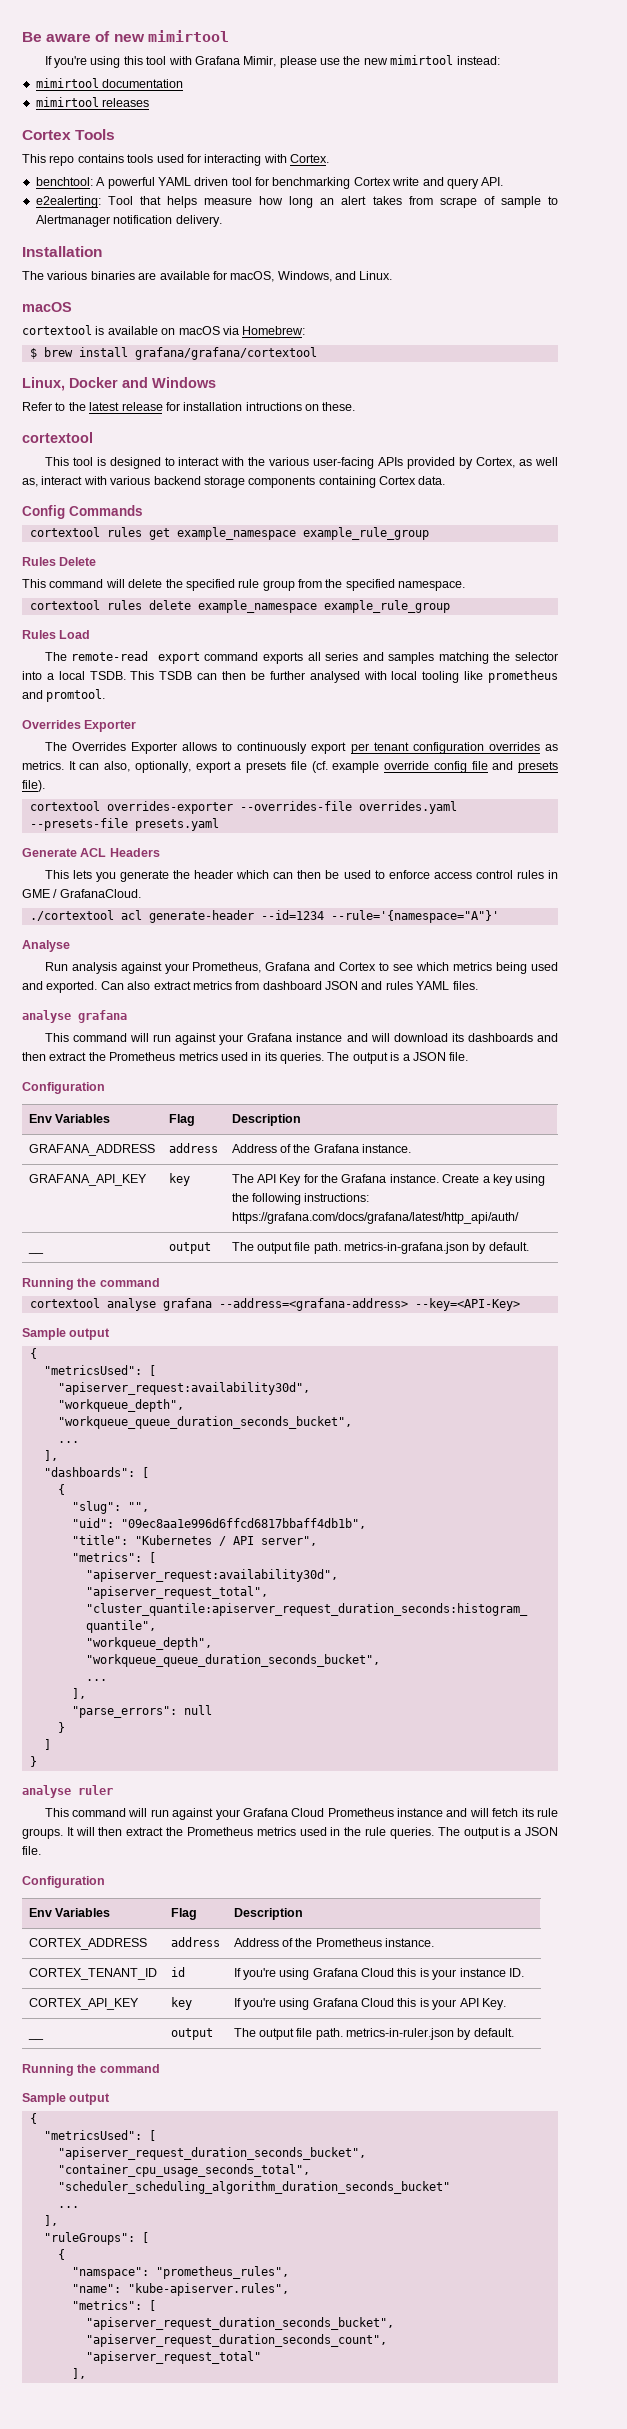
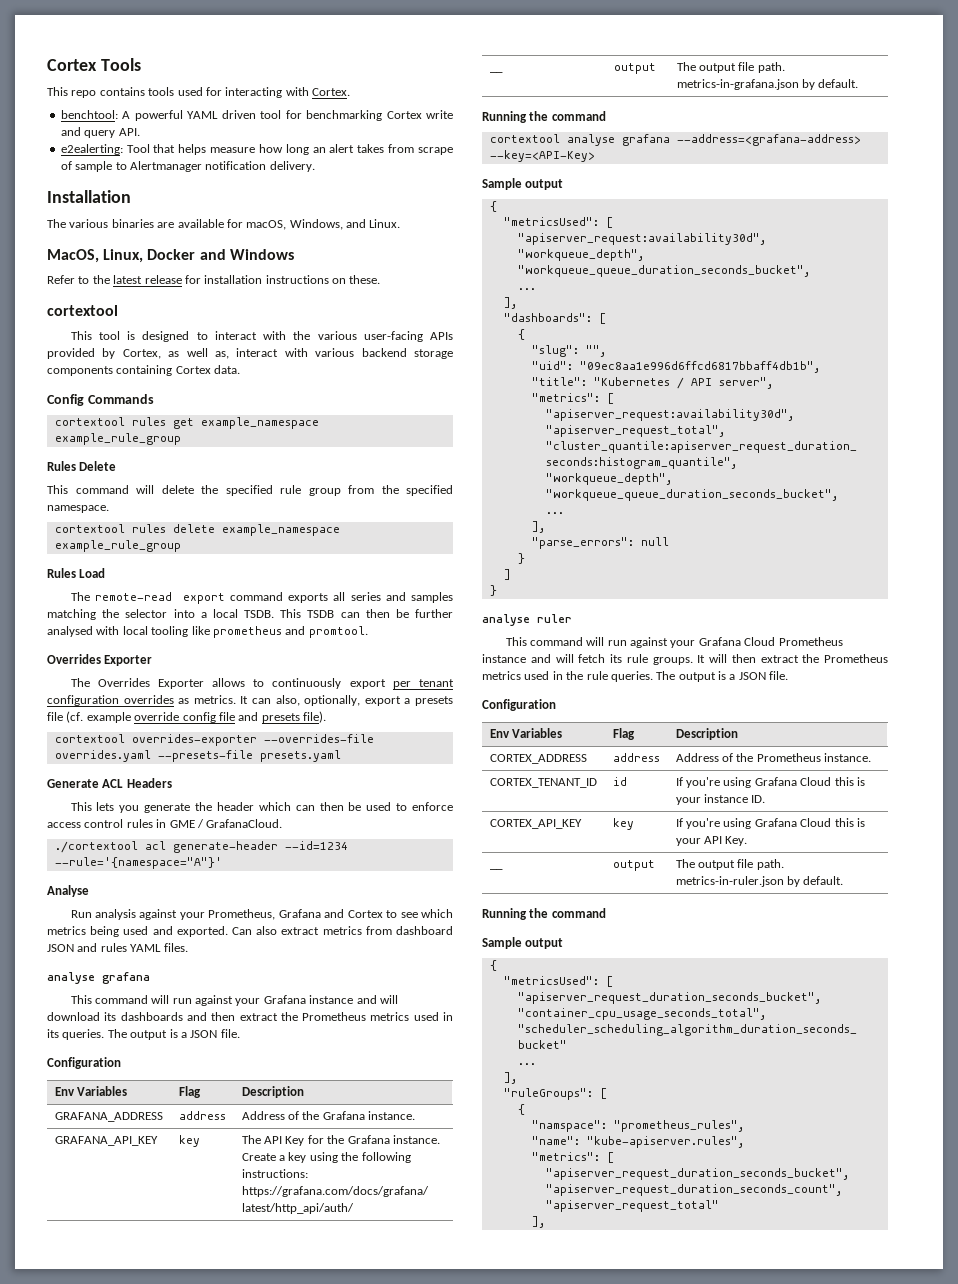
[22,30,229,42] [44,55,500,68] [35,78,184,88] [35,97,150,107] Be aware of new mimirtool // If you're using this tool with Grafana Mimir, please use the new mimirtool instead: // mimirtool documentation // mimirtool releases // -> (47, 65) none
[22,302,72,312] [22,325,306,335] [29,347,317,360] macOS // cortextool is available on macOS via Homebrew: // $ brew install grafana/grafana/cortextool // -> [47,249,99,263] MacOS,
[245,402,302,411] intructions -> [265,275,329,284] instructions

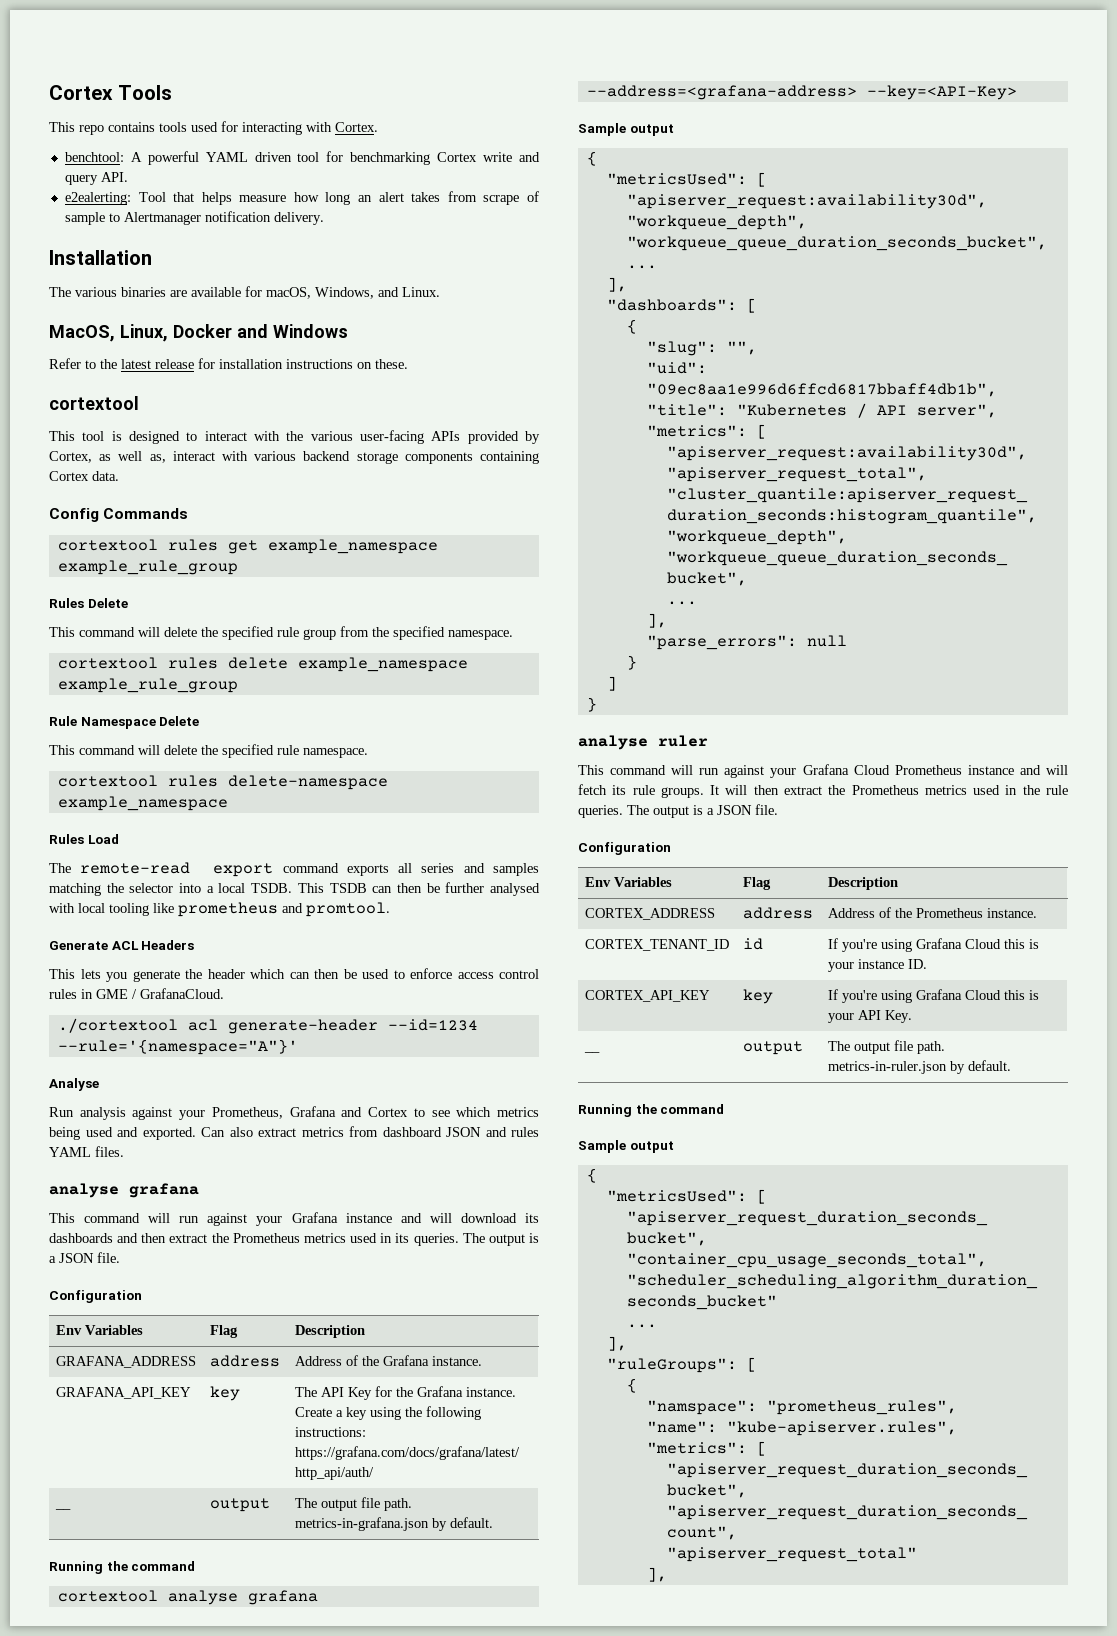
(181, 546) none -> [49,716,200,729] [49,744,368,758] [57,775,388,790] [57,796,228,811] // Rule Namespace Delete // This command will delete the specified rule namespace. // cortextool rules delete-namespace example_namespace
[47,654,153,666] [70,678,454,689] [47,695,454,706] [47,711,326,723] [54,734,374,746] [54,750,341,762] // Overrides Exporter // The Overrides Exporter allows to continuously export per tenant configuration overrides as metrics. It can also, optionally, export a presets file (cf. example override config file and presets file). // cortextool overrides-exporter --overrides-file overrides.yaml --presets-file presets.yaml -> (390, 909) none

